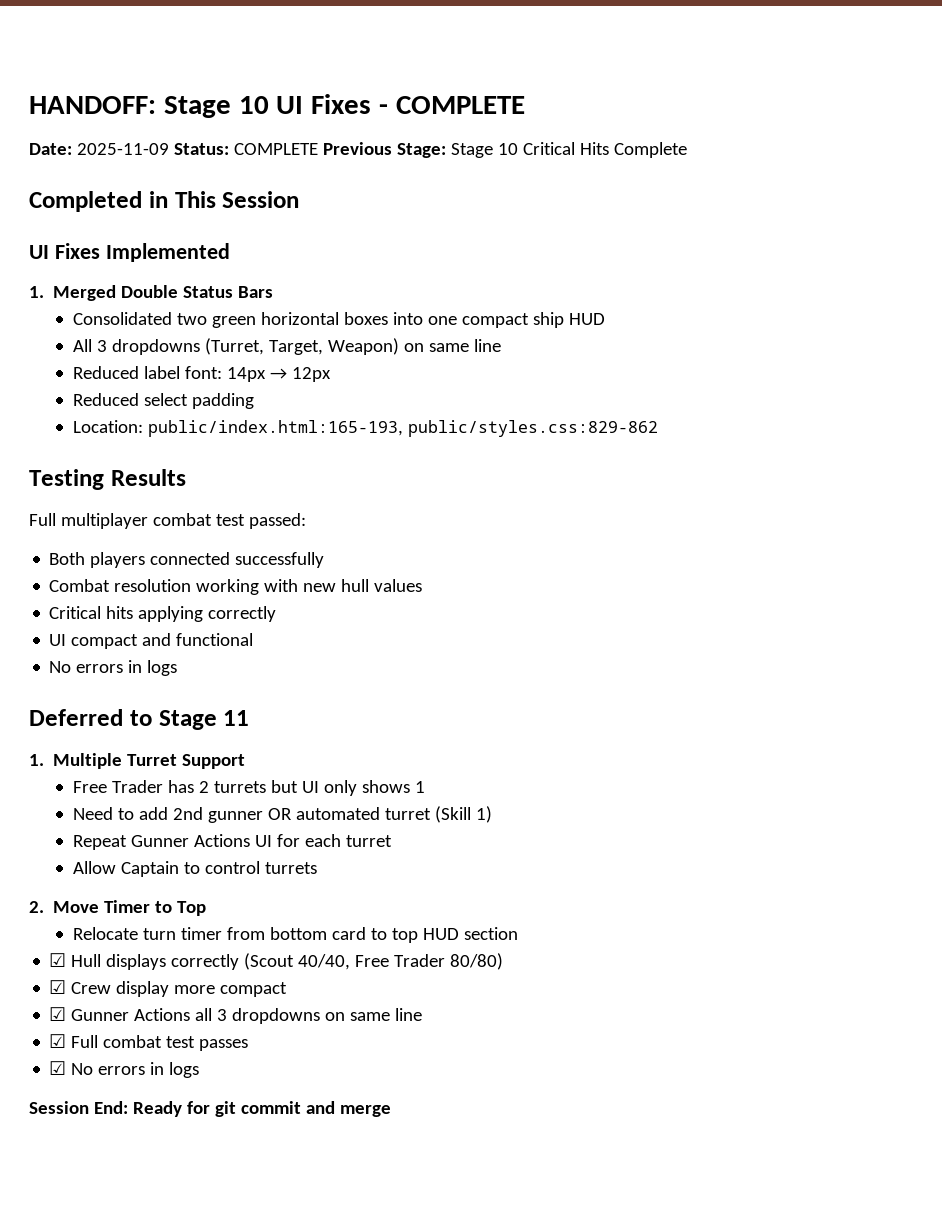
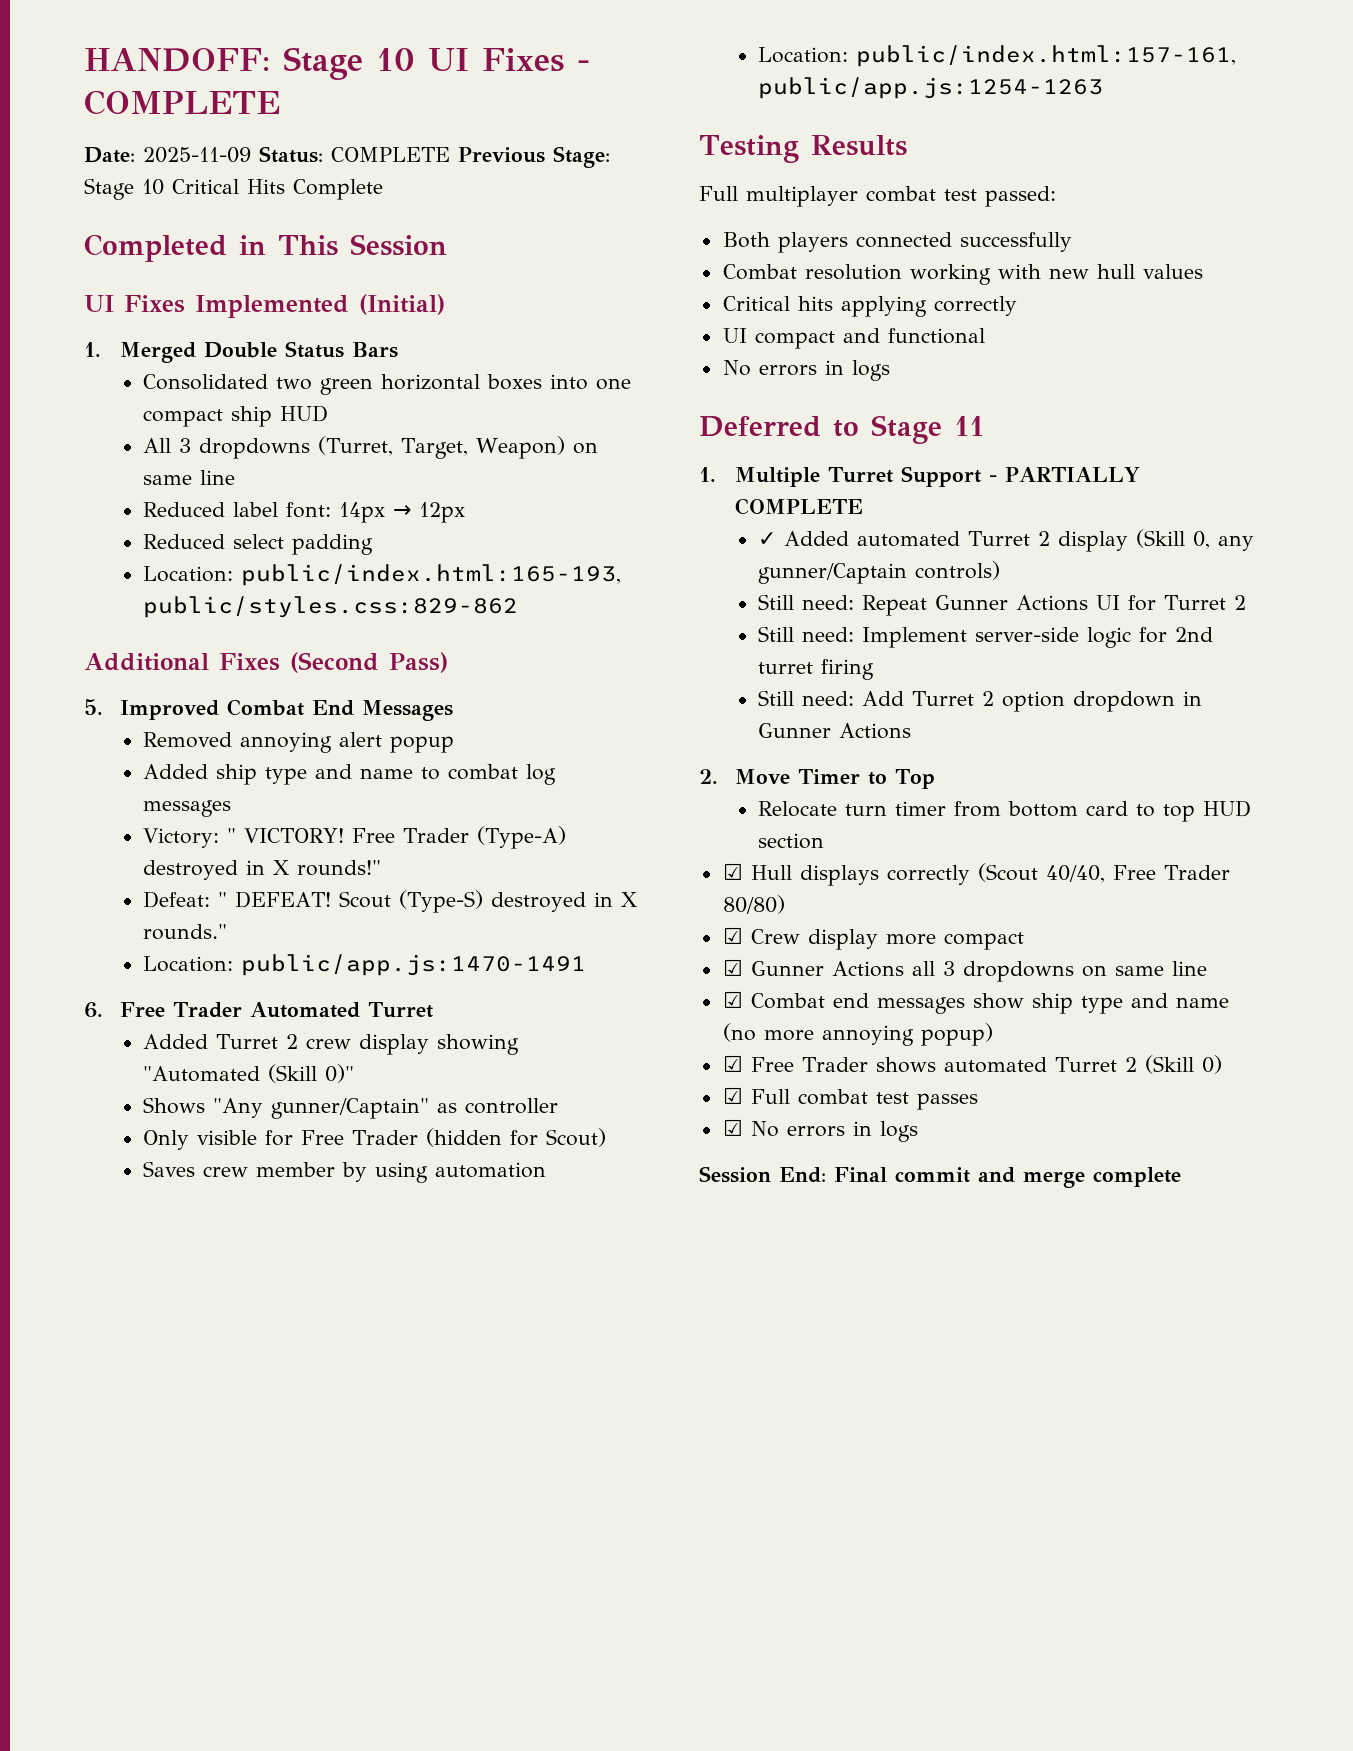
(230, 252) none -> [359,294,445,315] (Initial)
(658, 428) none -> [84,652,448,673] [84,699,453,721] [143,732,455,753] [143,764,557,785] [143,800,232,817] [143,826,567,849] [143,860,382,880] [143,890,638,913] [143,924,228,940] [143,954,587,976] [84,1002,433,1018] [143,1034,520,1055] [143,1064,355,1083] [143,1097,559,1119] [143,1128,607,1150] [143,1161,547,1183] [758,45,1237,67] [758,77,1104,99] // Additional Fixes (Second Pass) // 5. Improved Combat End Messages // Removed annoying alert popup // Added ship type and name to combat log messages // Victory: " VICTORY! Free Trader (Type-A) destroyed in X rounds!" // Defeat: " DEFEAT! Scout (Type-S) destroyed in X rounds." // Location: public/app.js:1470-1491 // 6. Free Trader Automated Turret // Added Turret 2 crew display showing "Automated (Skill 0)" // Shows "Any gunner/Captain" as controller // Only visible for Free Trader (hidden for Scout) // Saves crew member by using automation // Location: public/index.html:157-161, public/app.js:1254-1263
[72,780,425,796] [72,806,492,823] // Free Trader has 2 turrets but UI only shows 1 // Need to add 2nd gunner OR automated turret (Skill 1) // -> [988,467,1140,482] [734,498,863,515] [758,529,1255,552] [758,561,1001,584] [758,594,855,610] - PARTIALLY COMPLETE // ✓ Added automated Turret 2 display (Skill 0, any gunner/Captain controls) // Still need:
[304,834,392,847] [72,861,317,877] each turret // Allow Captain to control turrets -> [1164,595,1247,610] [758,626,1214,648] [758,659,875,680] [758,690,1203,712] [758,723,912,739] Turret 2 // Still need: Implement server-side logic for 2nd turret firing // Still need: Add Turret 2 option dropdown in Gunner Actions
(423, 1014) none -> [722,991,1229,1014] [722,1023,993,1046] [722,1055,1222,1074] // ☑ Combat end messages show ship type and name (no more annoying popup) // ☑ Free Trader shows automated Turret 2 (Skill 0)
[132,1101,236,1117] Ready for git -> [834,1167,887,1182] Final
(391, 1111) none -> [1093,1167,1181,1187] complete

